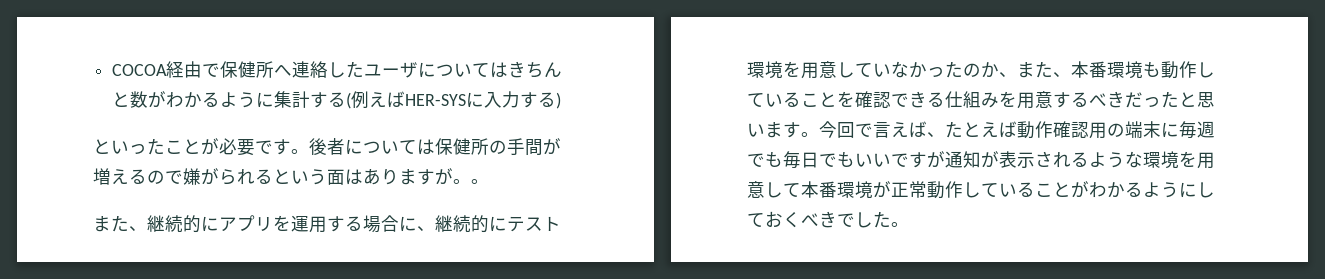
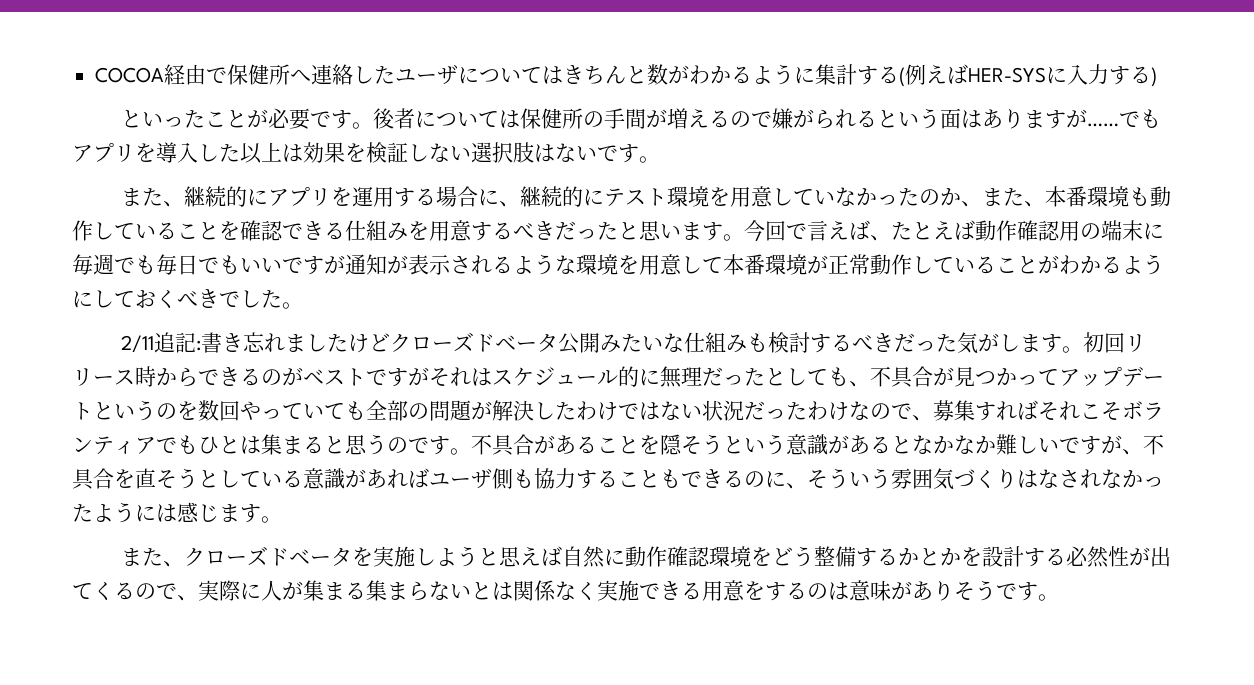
[453,179,471,184] 。 -> [1087,109,1162,128] [72,142,639,164] ……でもアプリを導入した以上は効果を検証しない選択肢はないです
(909, 224) none -> [121,332,1147,354] [72,366,1164,388] [72,400,1164,421] [72,434,1164,456] [72,468,1164,490] [72,502,282,523] [121,546,1172,568] [72,580,1059,601] // 2/11追記:書き忘れましたけどクローズドベータ公開みたいな仕組みも検討するべきだった気がします。初回リリース時からできるのがベストですがそれはスケジュール的に無理だったとしても、不具合が見つかってアップデートというのを数回やっていても全部の問題が解決したわけではない状況だったわけなので、募集すればそれこそボランティアでもひとは集まると思うのです。不具合があることを隠そうという意識があるとなかなか難しいですが、不具合を直そうとしている意識があればユーザ側も協力することもできるのに、そういう雰囲気づくりはなされなかったようには感じます。 // また、クローズドベータを実施しようと思えば自然に動作確認環境をどう整備するかとかを設計する必然性が出てくるので、実際に人が集まる集まらないとは関係なく実施できる用意をするのは意味がありそうです。

